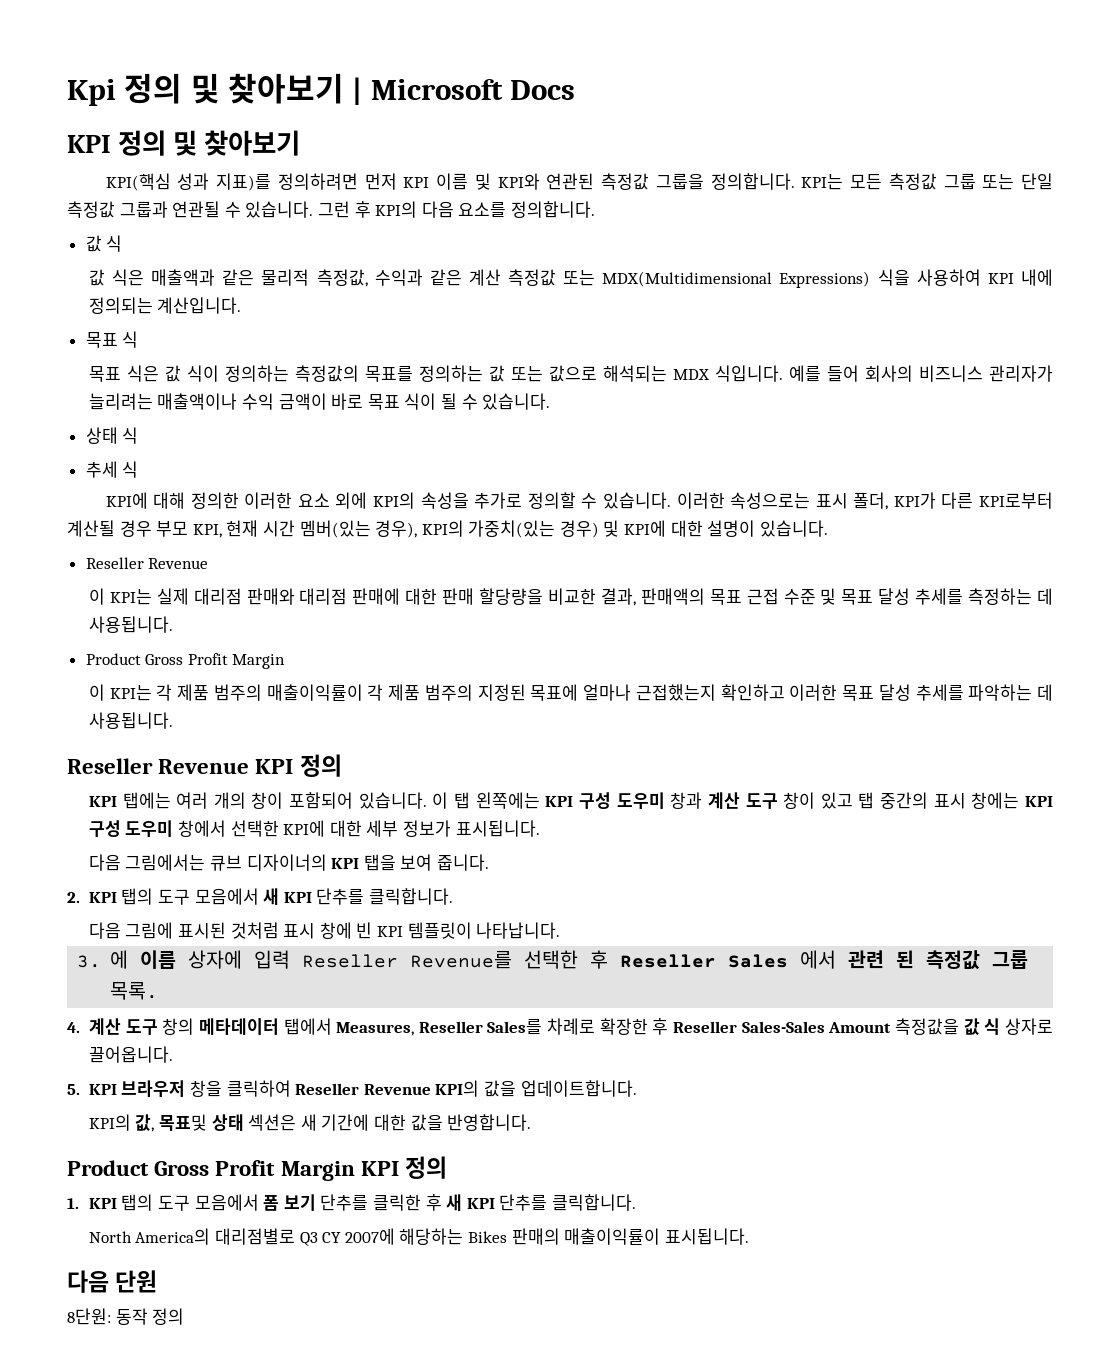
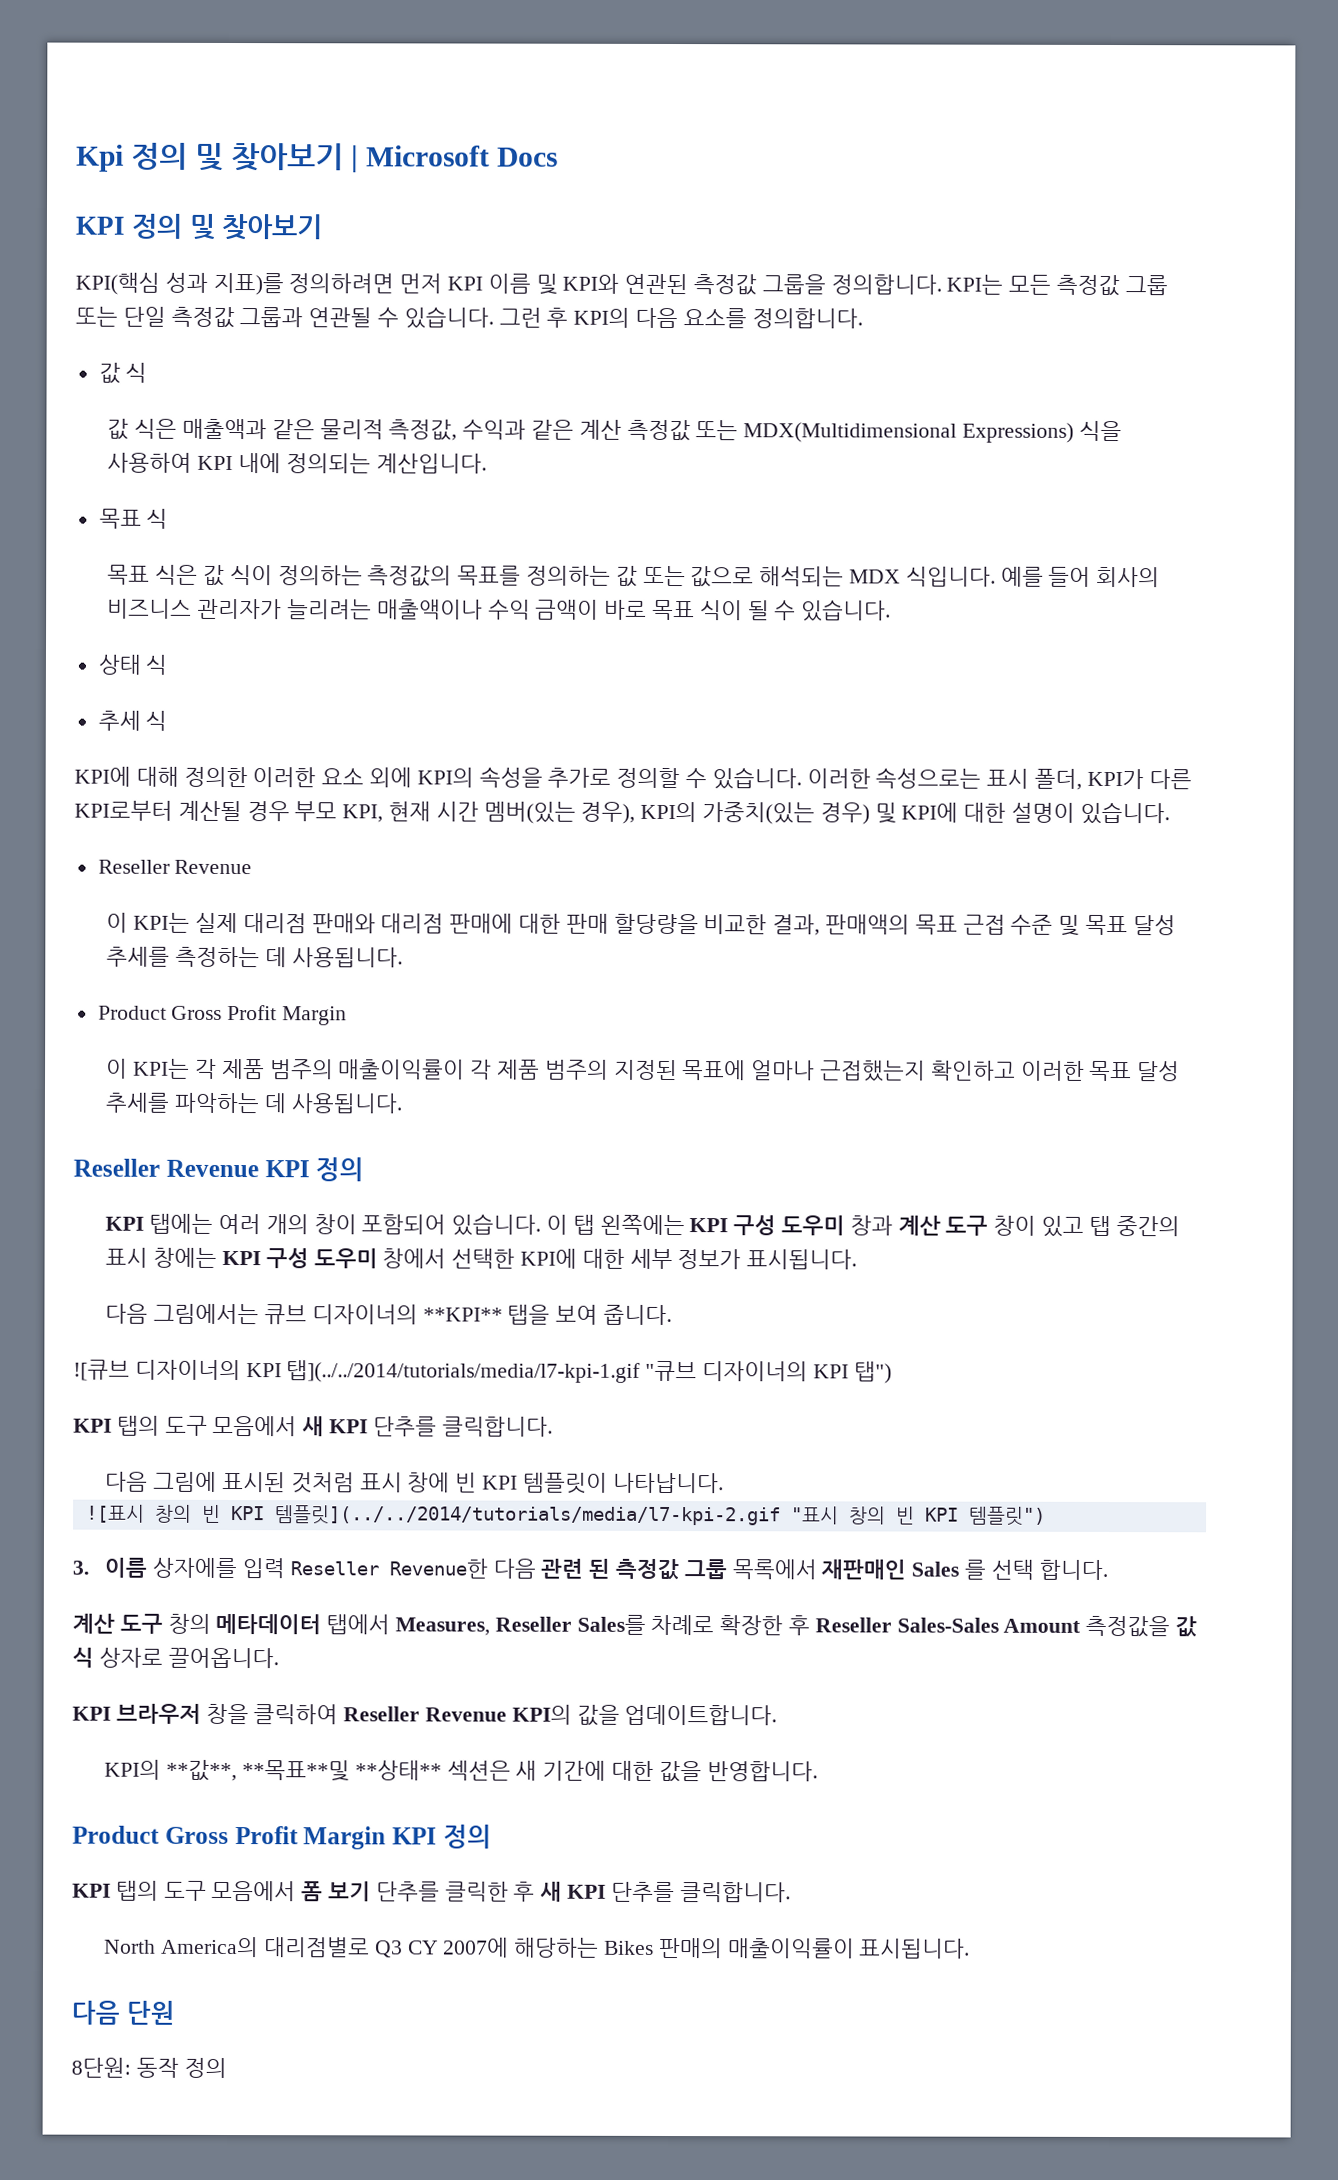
[331,858,360,869] KPI -> [422,1307,503,1322] **KPI**
[67,892,80,903] 2. -> [73,1359,892,1384] ![큐브 디자이너의 KPI 탭](../../2014/tutorials/media/l7-kpi-1.gif "큐브 디자이너의 KPI 탭") //
[77,950,1028,970] [109,982,158,1000] [67,1022,80,1033] 3. 에 이름 상자에 입력 Reseller Revenue를 선택한 후 Reseller Sales 에서 관련 된 측정값 그룹 목록. // 4. -> [85,1504,1046,1526] [72,1557,1108,1581] ![표시 창의 빈 KPI 템플릿](../../2014/tutorials/media/l7-kpi-2.gif "표시 창의 빈 KPI 템플릿") // 3. 이름 상자에를 입력 Reseller Revenue한 다음 관련 된 측정값 그룹 목록에서 재판매인 Sales 를 선택 합니다. //
[67,1084,80,1095] 5. -> (279, 1658) none
[135,1114,244,1132] 값, 목표및 상태 -> [166,1759,442,1782] **값**, **목표**및 **상태**
[67,1198,79,1209] 1. -> (492, 1836) none

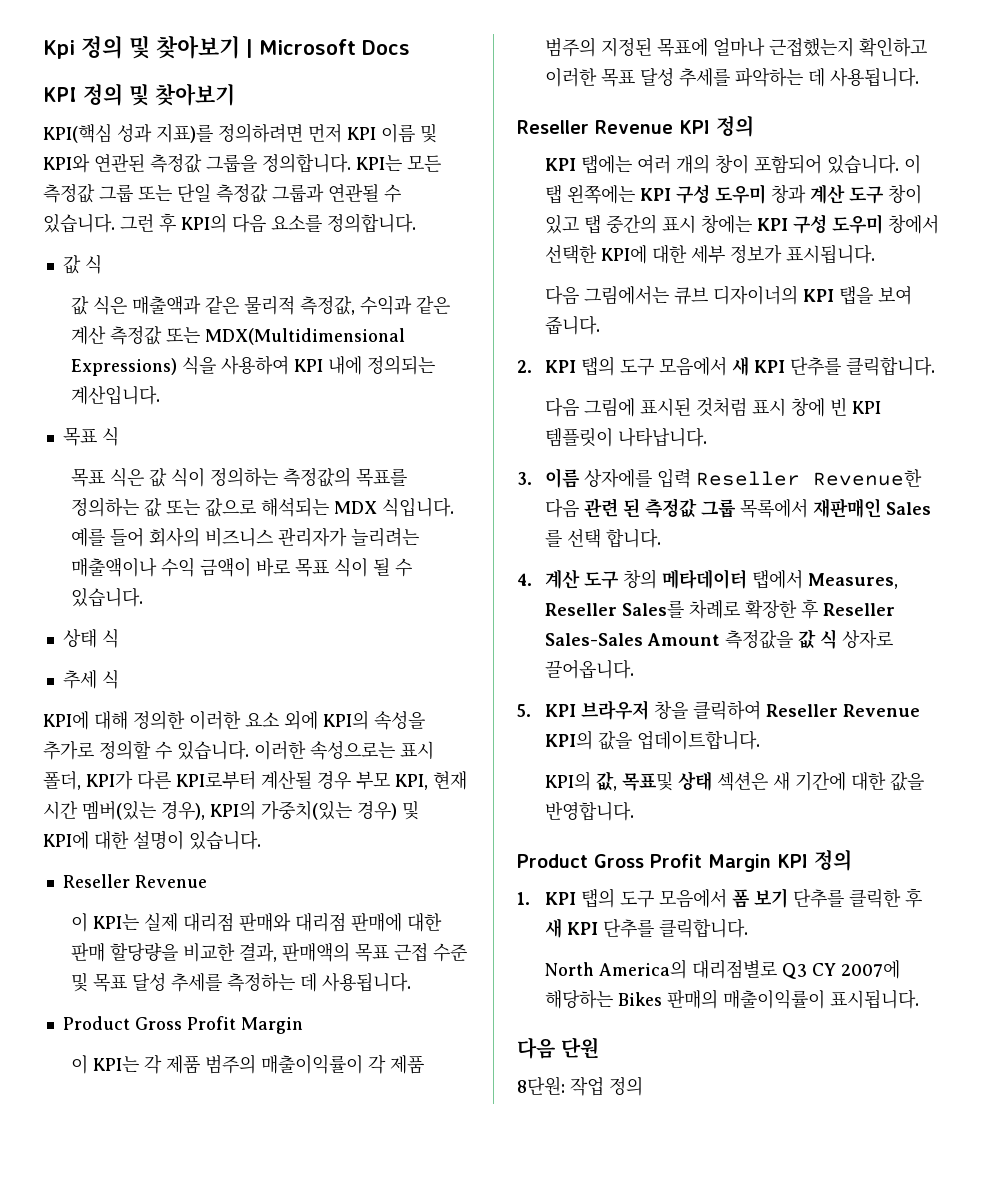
[422,1307,503,1322] **KPI** -> [802,289,834,302] KPI
[73,1359,892,1384] ![큐브 디자이너의 KPI 탭](../../2014/tutorials/media/l7-kpi-1.gif "큐브 디자이너의 KPI 탭") // -> [517,360,532,373] 2.
[85,1504,1046,1526] // ![표시 창의 빈 KPI 템플릿](../../2014/tutorials/media/l7-kpi-2.gif "표시 창의 빈 KPI 템플릿") -> (707, 437) none
(1108, 1569) none -> [517,573,532,586] 4.
(279, 1658) none -> [517,704,531,717] 5.
[166,1759,442,1782] **값**, **목표**및 **상태** -> [595,771,712,791] 값, 목표및 상태
(492, 1836) none -> [517,892,530,905] 1.
[135,2057,179,2078] 동작 -> [570,1077,604,1096] 작업

